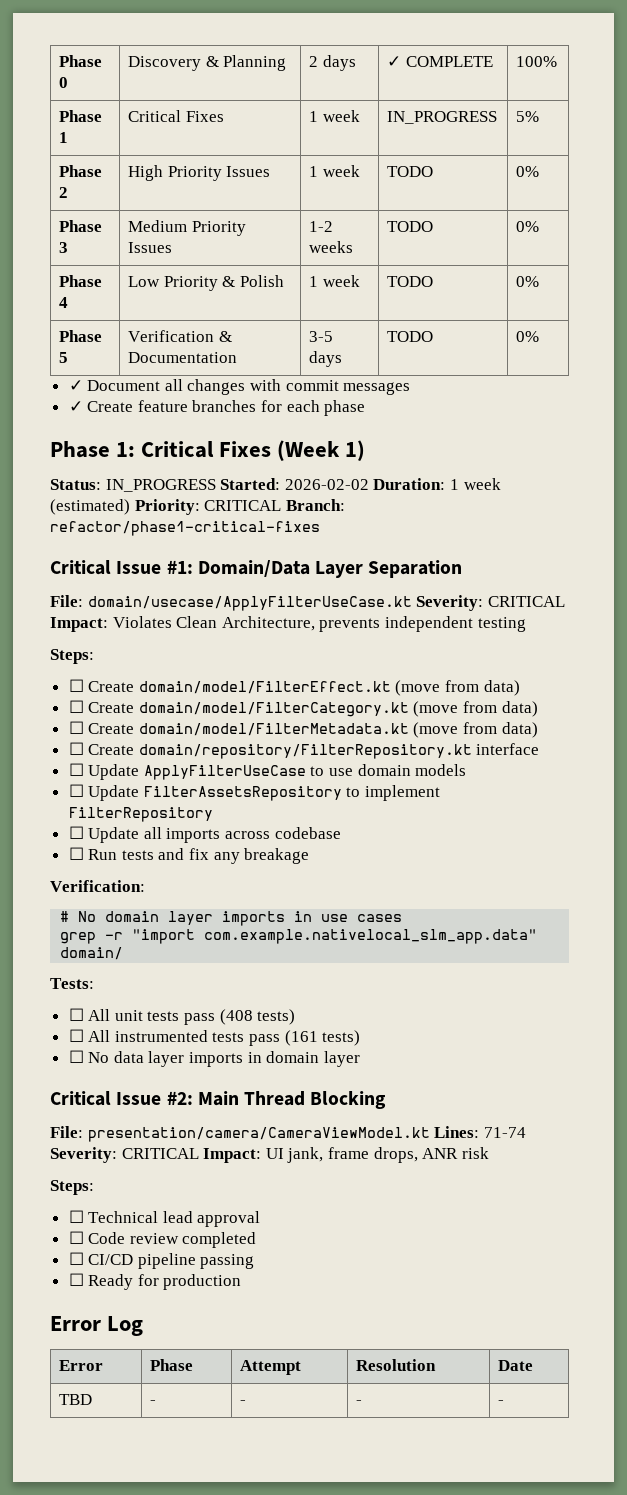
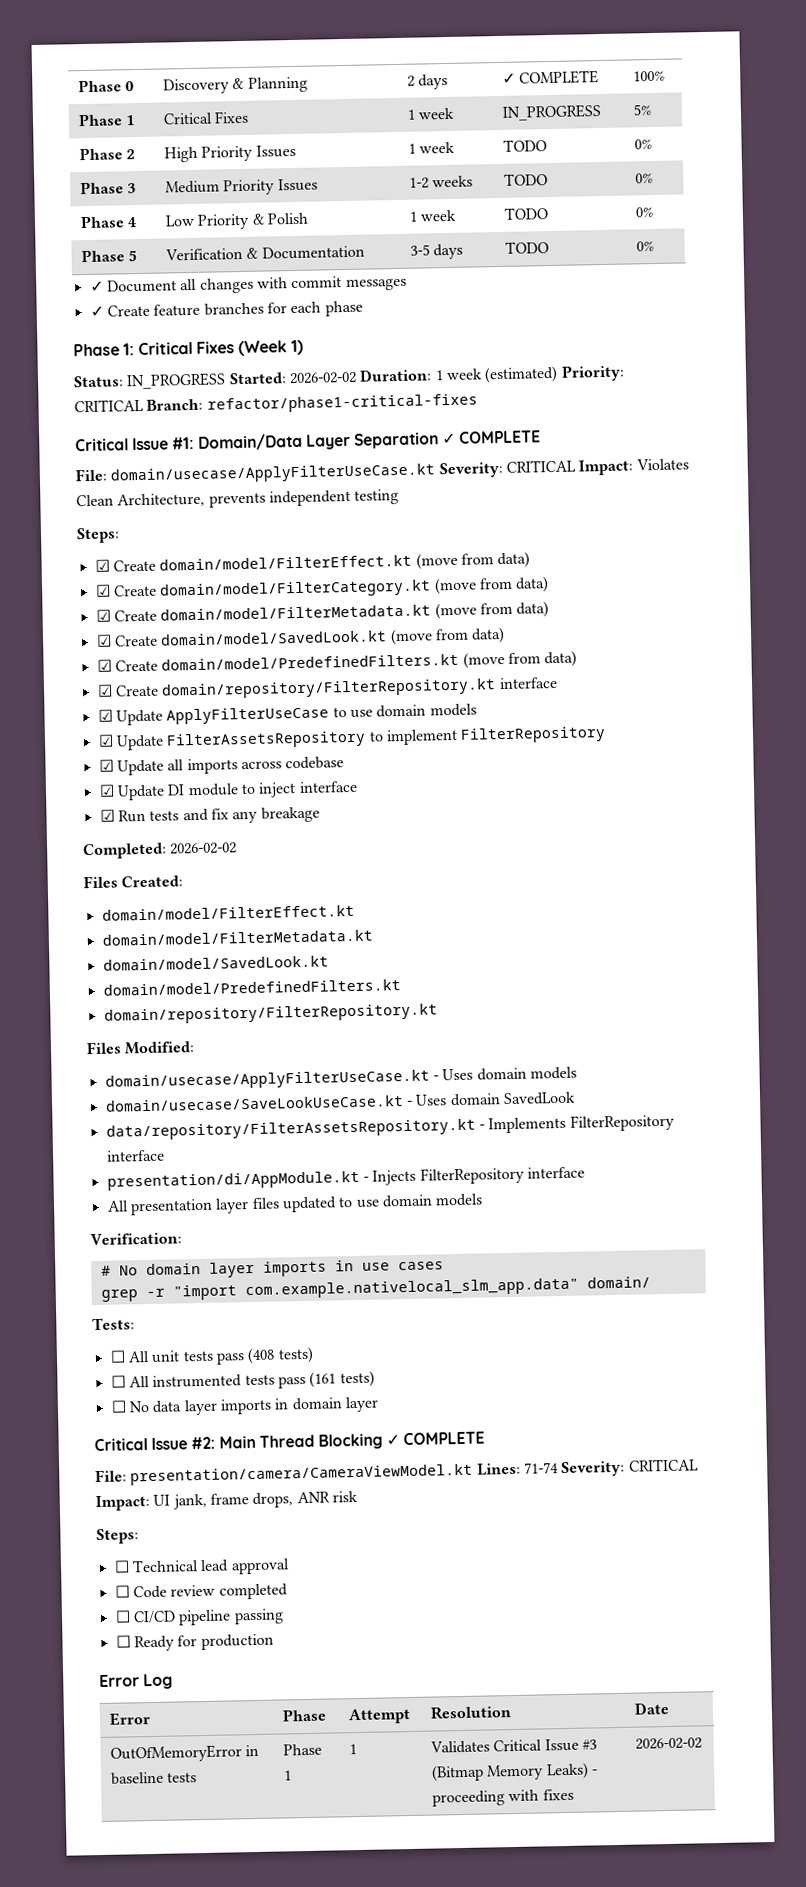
(463, 569) none -> [442,430,542,445] ✓ COMPLETE
[68,679,84,692] ☐ -> [94,559,110,572] ☑
[68,700,84,713] ☐ -> [94,584,111,597] ☑
[68,721,84,734] ☐ -> [95,609,111,622] ☑
[68,742,84,755] ☐ -> [95,626,506,647] [96,650,578,672] [96,684,113,697] ☑ Create domain/model/SavedLook.kt (move from data) // ☑ Create domain/model/PredefinedFilters.kt (move from data) // ☑
[68,763,84,776] ☐ -> [97,709,113,722] ☑
[68,784,84,797] ☐ -> [97,734,114,747] ☑
[68,826,84,839] ☐ -> [98,759,114,772] ☑
[68,847,84,860] ☐ -> [98,780,358,801] [99,809,115,822] ☑ Update DI module to inject interface // ☑
(310, 856) none -> [83,842,238,860] [83,875,184,889] [101,904,355,921] [101,929,373,946] [102,955,329,971] [102,979,401,996] [103,1003,438,1025] [86,1041,196,1055] [104,1066,577,1091] [104,1091,576,1112] [105,1113,675,1141] [105,1149,165,1162] [106,1166,585,1191] [106,1193,484,1216] // Completed: 2026-02-02 // Files Created: // domain/model/FilterEffect.kt // domain/model/FilterMetadata.kt // domain/model/SavedLook.kt // domain/model/PredefinedFilters.kt // domain/repository/FilterRepository.kt // Files Modified: // domain/usecase/ApplyFilterUseCase.kt - Uses domain models // domain/usecase/SaveLookUseCase.kt - Uses domain SavedLook // data/repository/FilterAssetsRepository.kt - Implements FilterRepository interface // presentation/di/AppModule.kt - Injects FilterRepository interface // All presentation layer files updated to use domain models
(387, 1100) none -> [386,1431,486,1446] ✓ COMPLETE
[59,1394,93,1405] [150,1400,157,1405] [240,1400,247,1405] [356,1400,363,1405] [498,1400,505,1405] TBD | - | - | - | - -> [110,1744,260,1763] [111,1771,198,1785] [283,1743,323,1756] [283,1770,293,1781] [349,1744,358,1755] [430,1738,597,1754] [431,1762,598,1782] [432,1788,574,1807] [635,1737,703,1750] OutOfMemoryError in baseline tests | Phase 1 | 1 | Validates Critical Issue #3 (Bitmap Memory Leaks) - proceeding with fixes | 2026-02-02

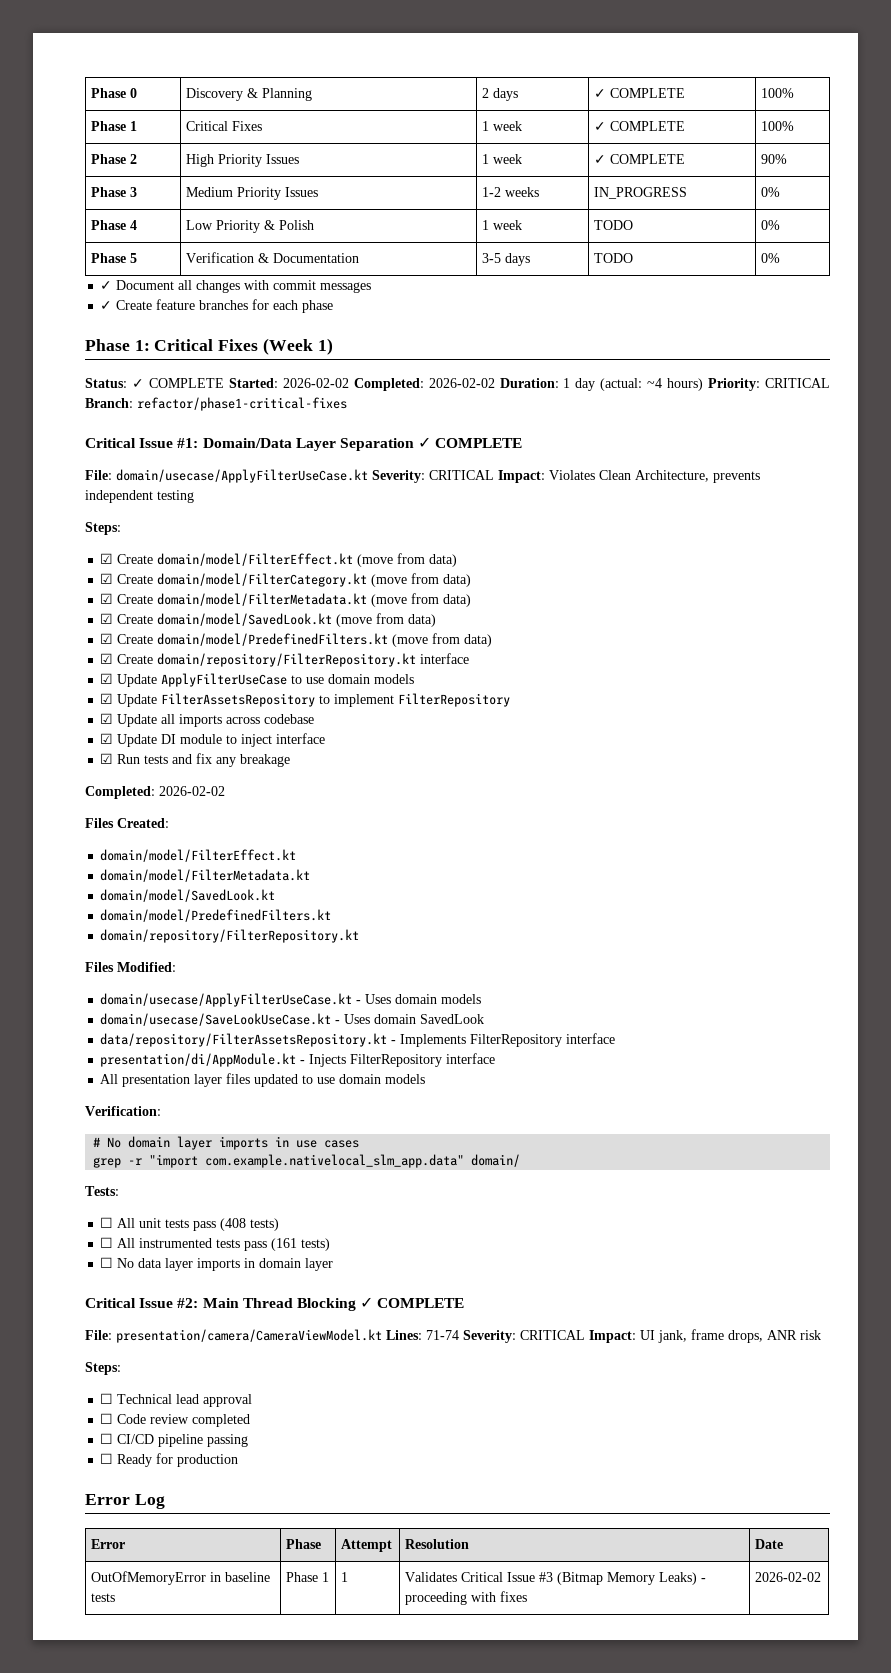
[502,103,603,121] [633,104,652,116] IN_PROGRESS | 5% -> [594,121,686,131] [761,121,795,131] ✓ COMPLETE | 100%
[503,139,548,152] [634,139,653,150] TODO | 0% -> [594,154,686,164] [761,154,788,164] ✓ COMPLETE | 90%
[504,173,549,186] TODO -> [594,187,688,199] IN_PROGRESS
[126,365,559,390] IN_PROGRESS Started: 2026-02-02 Duration: 1 week (estimated) -> [131,378,704,391] ✓ COMPLETE Started: 2026-02-02 Completed: 2026-02-02 Duration: 1 day (actual: ~4 hours)

